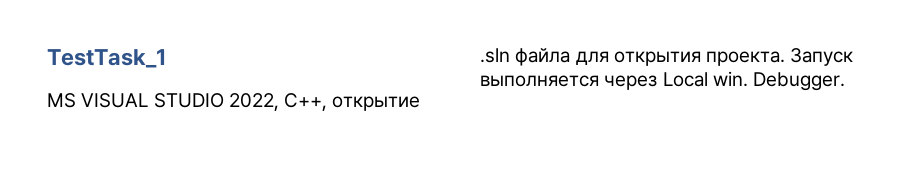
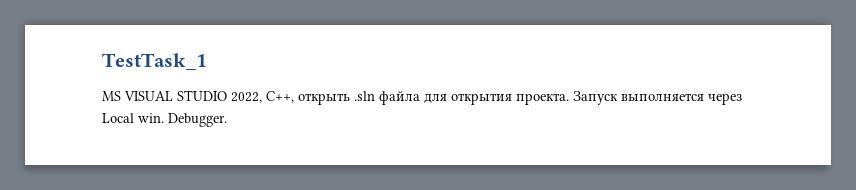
[332,96,421,111] открытие -> [298,93,350,105] открыть

